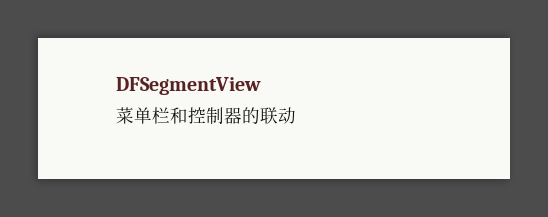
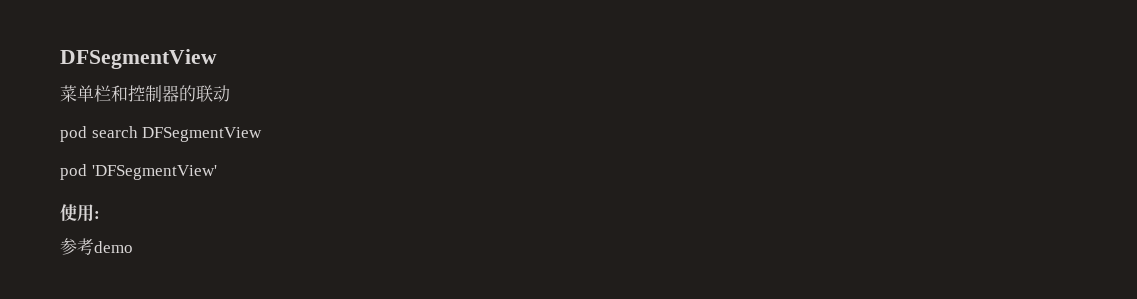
(296, 115) none -> [60,126,263,142] [60,164,217,180] [60,204,100,222] [60,238,133,255] // pod search DFSegmentView // pod 'DFSegmentView' // 使用: // 参考demo

